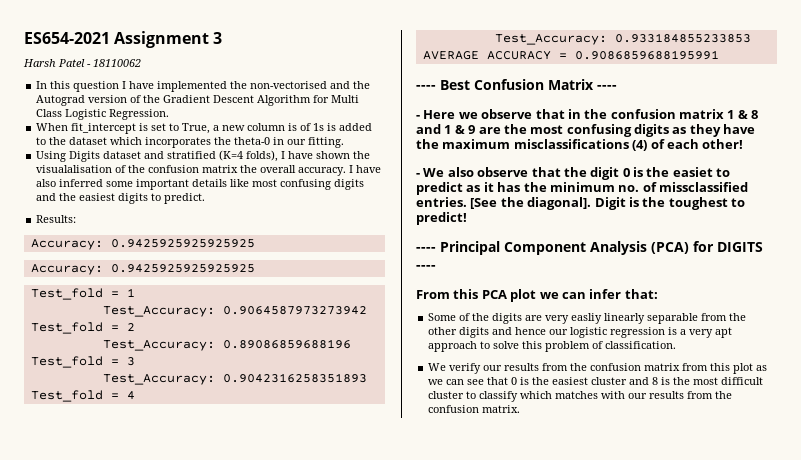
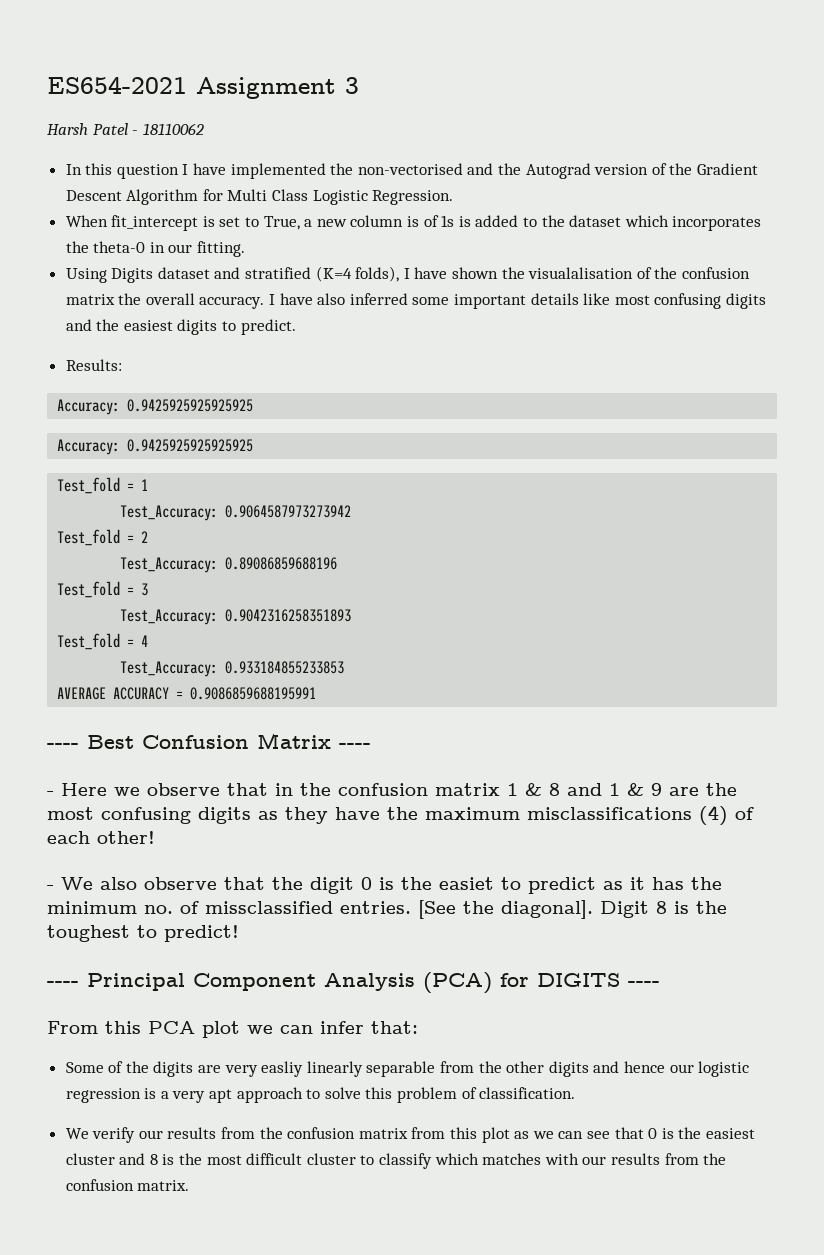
(626, 203) none -> [656,901,667,914] 8

